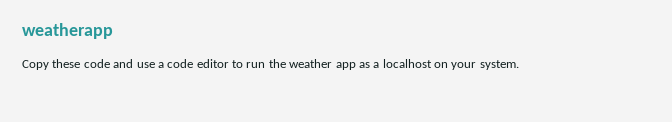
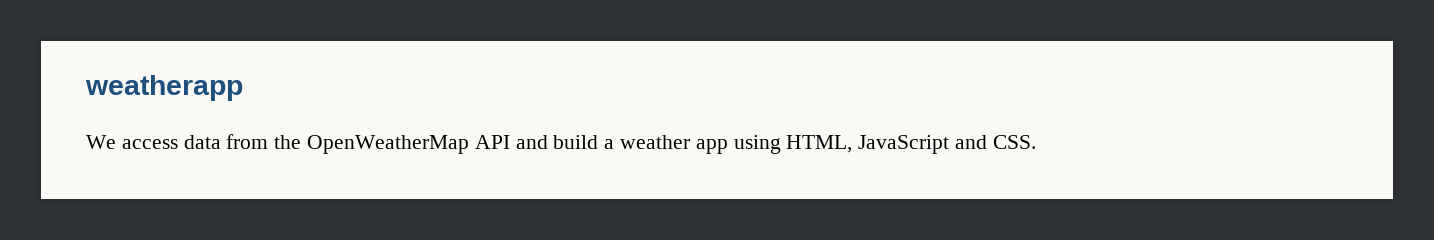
[22,59,519,70] Copy these code and use a code editor to run the weather app as a localhost on your system. -> [86,134,1036,154] We access data from the OpenWeatherMap API and build a weather app using HTML, JavaScript and CSS.

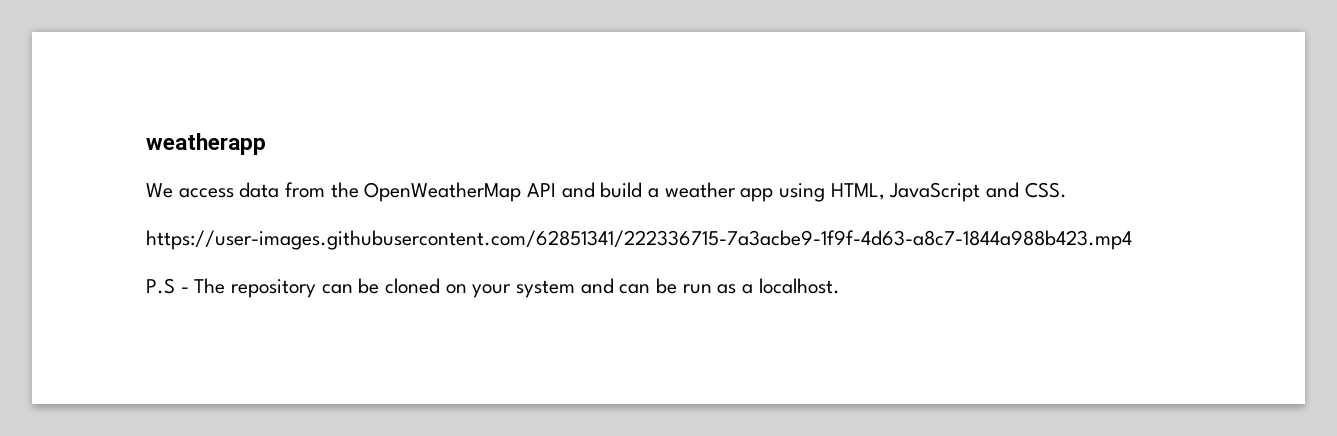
(1036, 142) none -> [146,230,1132,250] [146,278,840,298] // https://user-images.githubusercontent.com/62851341/222336715-7a3acbe9-1f9f-4d63-a8c7-1844a988b423.mp4 // P.S - The repository can be cloned on your system and can be run as a localhost.

